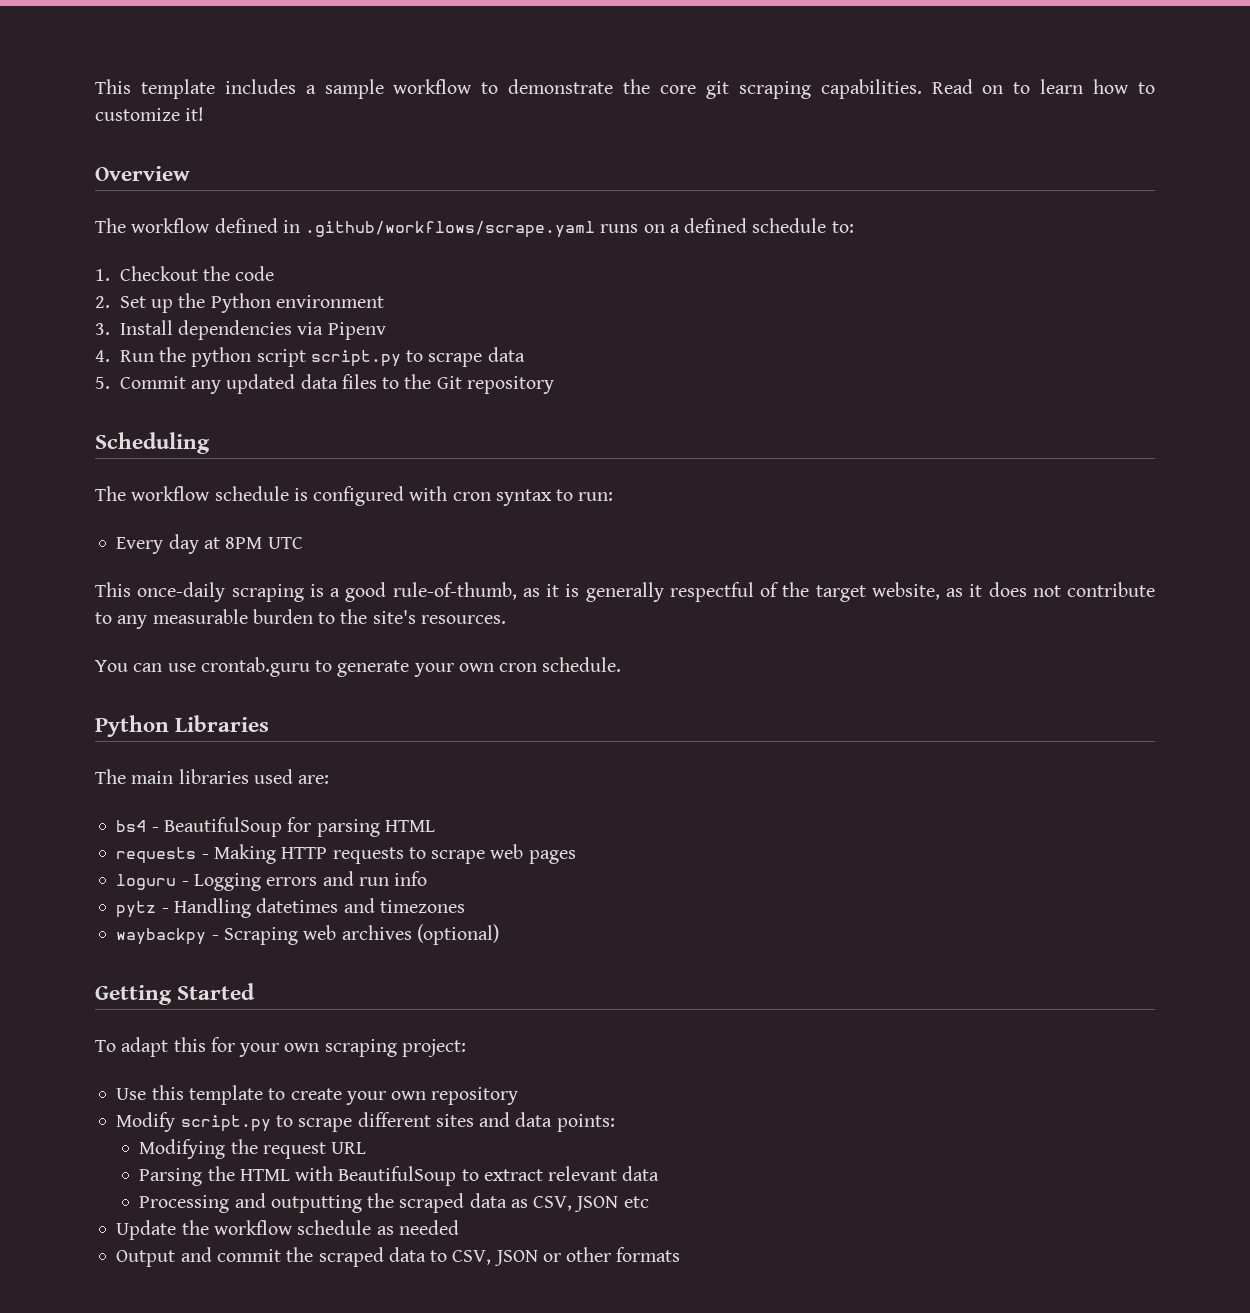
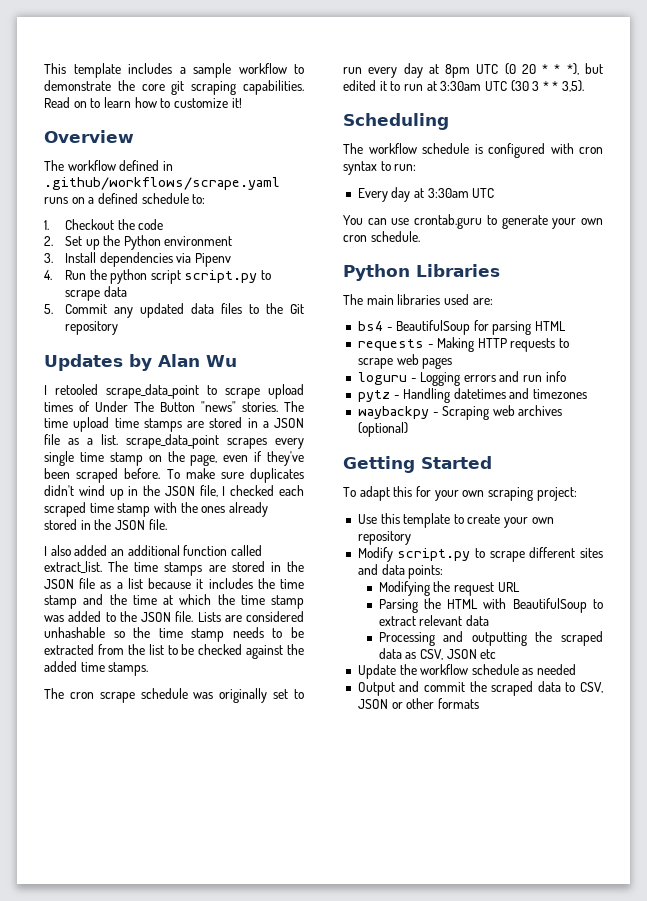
(554, 385) none -> [44,354,237,371] [44,384,304,399] [44,401,304,412] [44,417,304,432] [44,434,304,449] [44,451,304,466] [44,468,304,483] [44,485,304,500] [44,502,268,517] [44,519,167,530] [44,545,262,556] [44,561,304,576] [44,578,304,589] [44,594,304,609] [44,611,304,622] [44,627,304,642] [44,644,304,659] [44,661,149,676] [44,688,304,703] [343,63,603,78] [343,80,585,92] // Updates by Alan Wu // I retooled scrape_data_point to scrape upload times of Under The Button "news" stories. The time upload time stamps are stored in a JSON file as a list. scrape_data_point scrapes every single time stamp on the page, even if they've been scraped before. To make sure duplicates didn't wind up in the JSON file, I checked each scraped time stamp with the ones already stored in the JSON file. // I also added an additional function called extract_list. The time stamps are stored in the JSON file as a list because it includes the time stamp and the time at which the time stamp was added to the JSON file. Lists are considered unhashable so the time stamp needs to be extracted from the list to be checked against the added time stamps. // The cron scrape schedule was originally set to run every day at 8pm UTC (0 20 * * *), but edited it to run at 3:30am UTC (30 3 * * 3,5).
[225,537,303,549] [95,582,1155,602] [95,609,506,629] 8PM UTC // This once-daily scraping is a good rule-of-thumb, as it is generally respectful of the target website, as it does not contribute to any measurable burden to the site's resources. -> [427,188,495,198] 3:30am UTC

